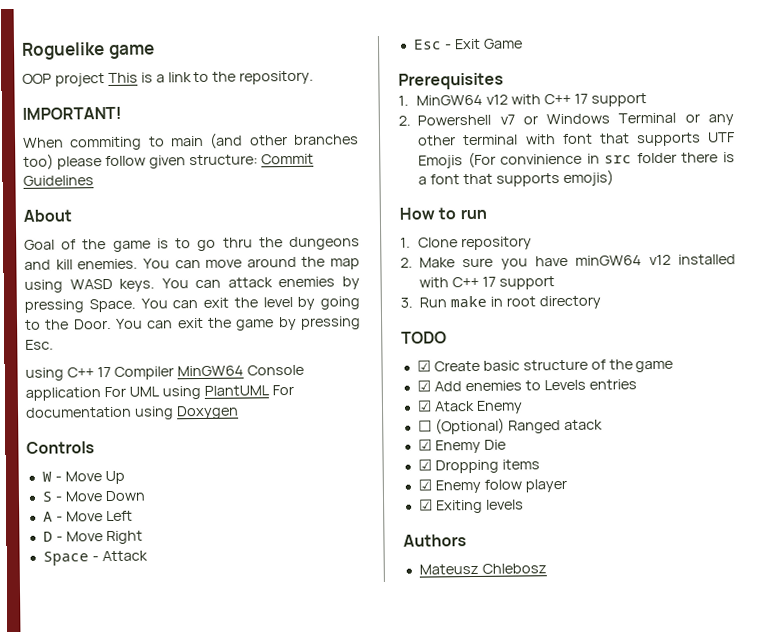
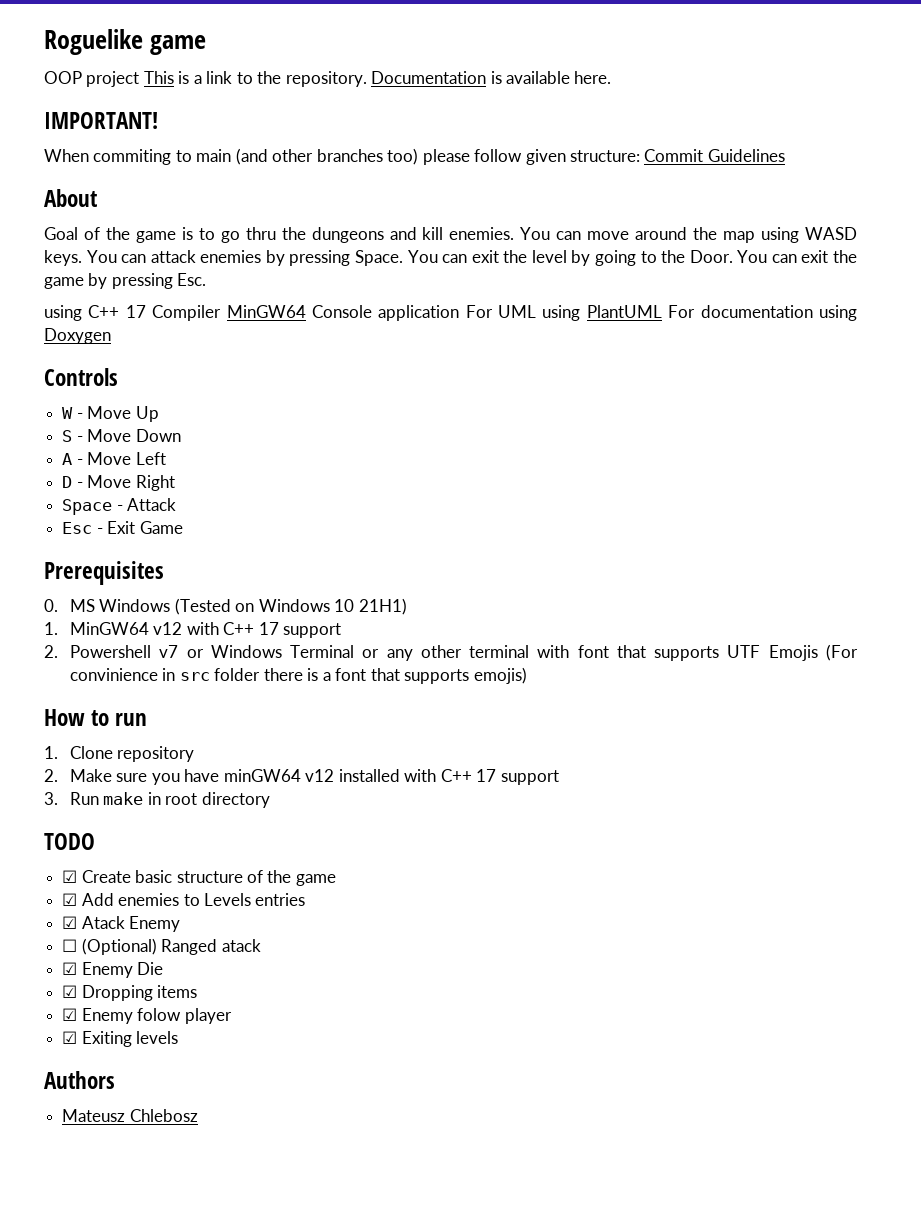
(315, 77) none -> [371,71,612,84] Documentation is available here.
(504, 81) none -> [44,598,407,615] // 0. MS Windows (Tested on Windows 10 21H1)

